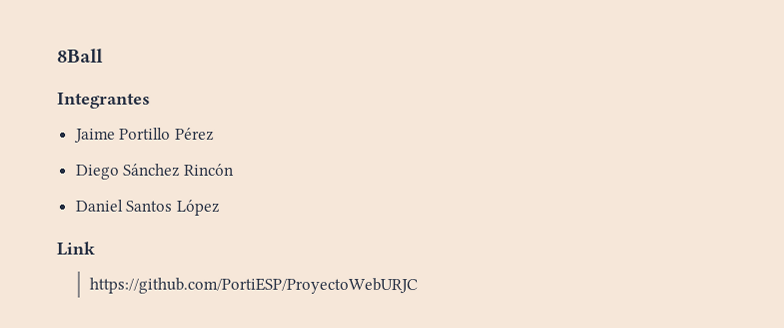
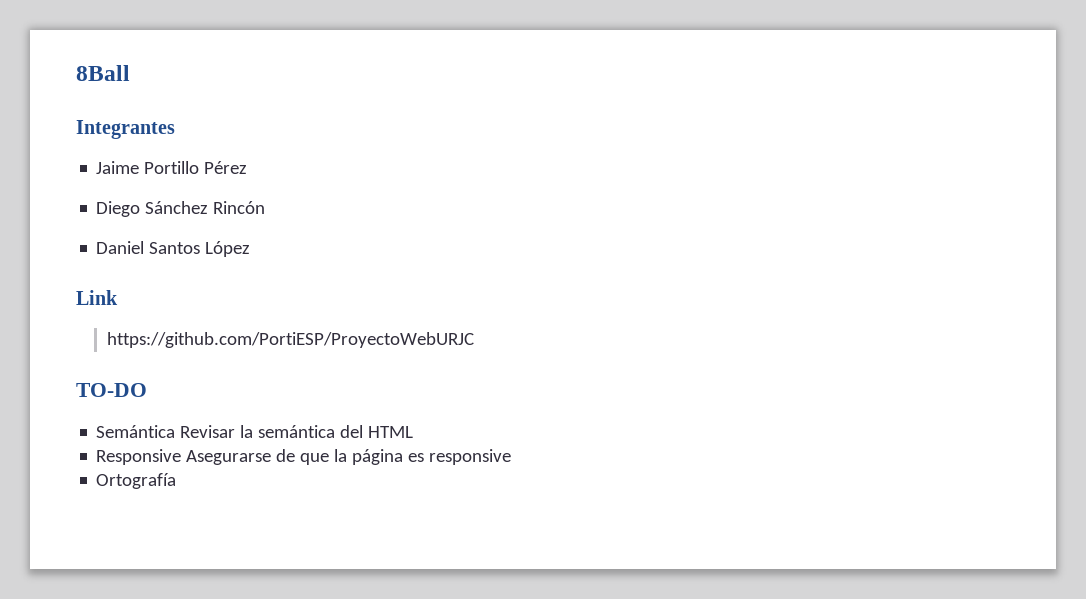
(418, 286) none -> [76,383,147,397] [96,425,414,438] [96,449,512,465] [96,473,177,489] // TO-DO // Semántica Revisar la semántica del HTML // Responsive Asegurarse de que la página es responsive // Ortografía

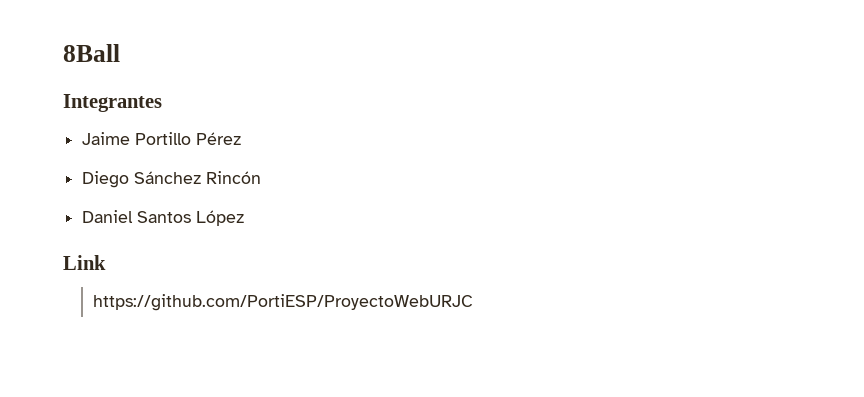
[76,383,147,397] [96,425,414,438] [96,449,512,465] [96,473,177,489] // TO-DO // Semántica Revisar la semántica del HTML // Responsive Asegurarse de que la página es responsive // Ortografía -> (474, 302) none

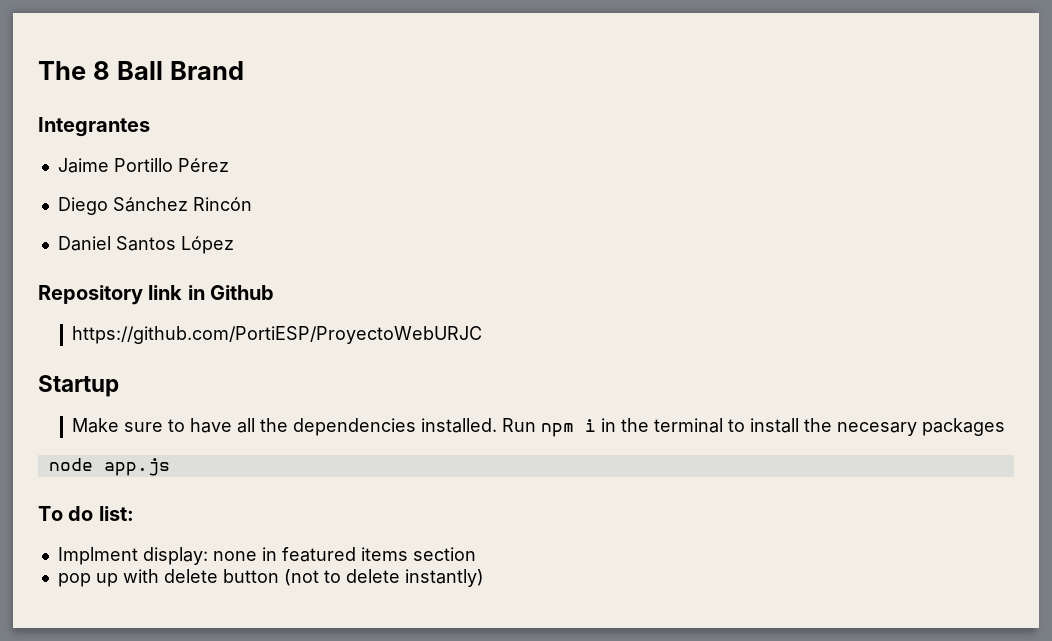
[63,44,120,62] 8Ball -> [38,61,244,80] The 8 Ball Brand
[63,255,106,270] [93,294,474,311] Link // https://github.com/PortiESP/ProyectoWebURJC -> [38,285,275,305] [72,326,483,344] [38,375,119,397] [72,418,1006,437] [48,458,170,476] [38,506,134,521] [57,547,476,565] [57,569,484,587] Repository link in Github // https://github.com/PortiESP/ProyectoWebURJC // Startup // Make sure to have all the dependencies installed. Run npm i in the terminal to install the necesary packages // node app.js // To do list: // Implment display: none in featured items section // pop up with delete button (not to delete instantly)

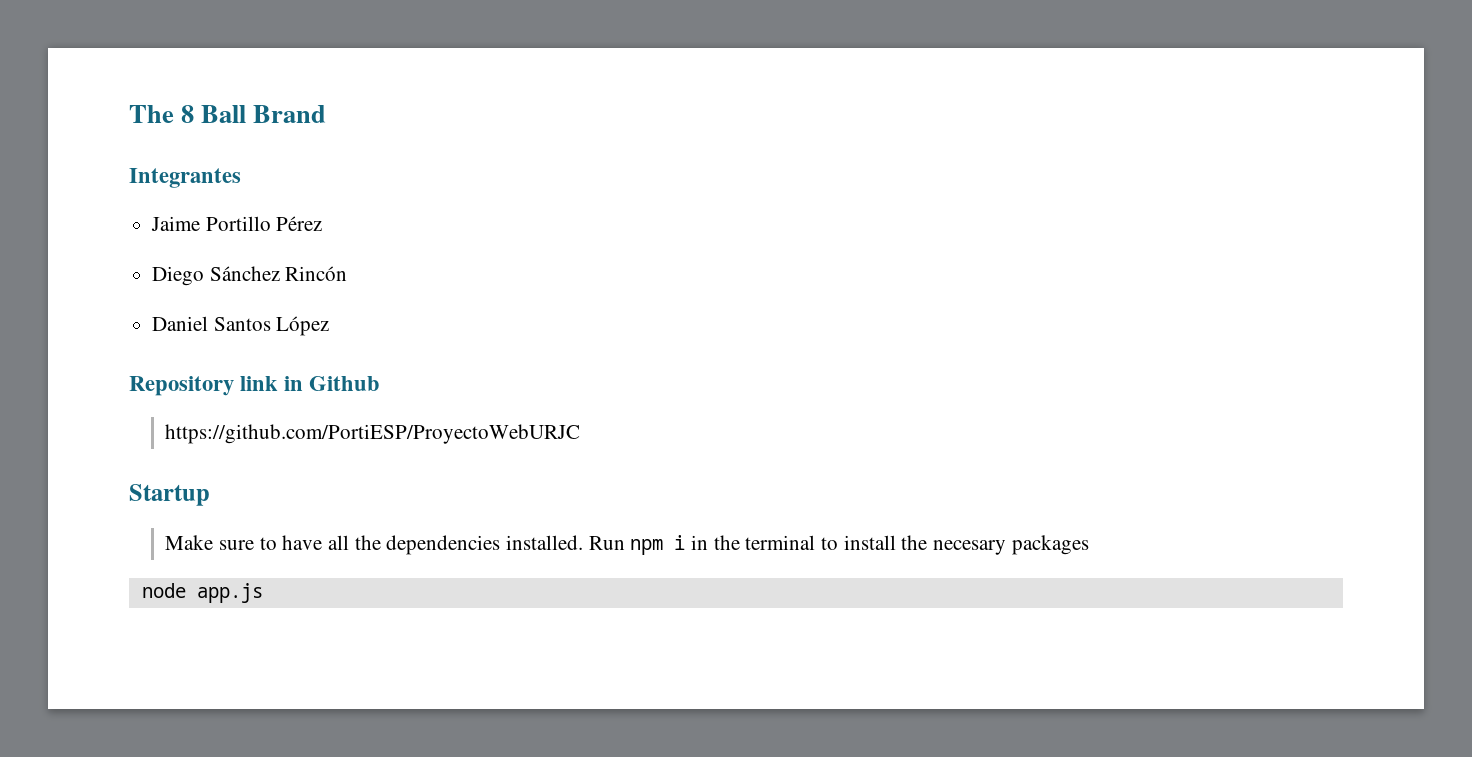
[38,506,134,521] [57,547,476,565] [57,569,484,587] // To do list: // Implment display: none in featured items section // pop up with delete button (not to delete instantly) -> (263, 593) none

